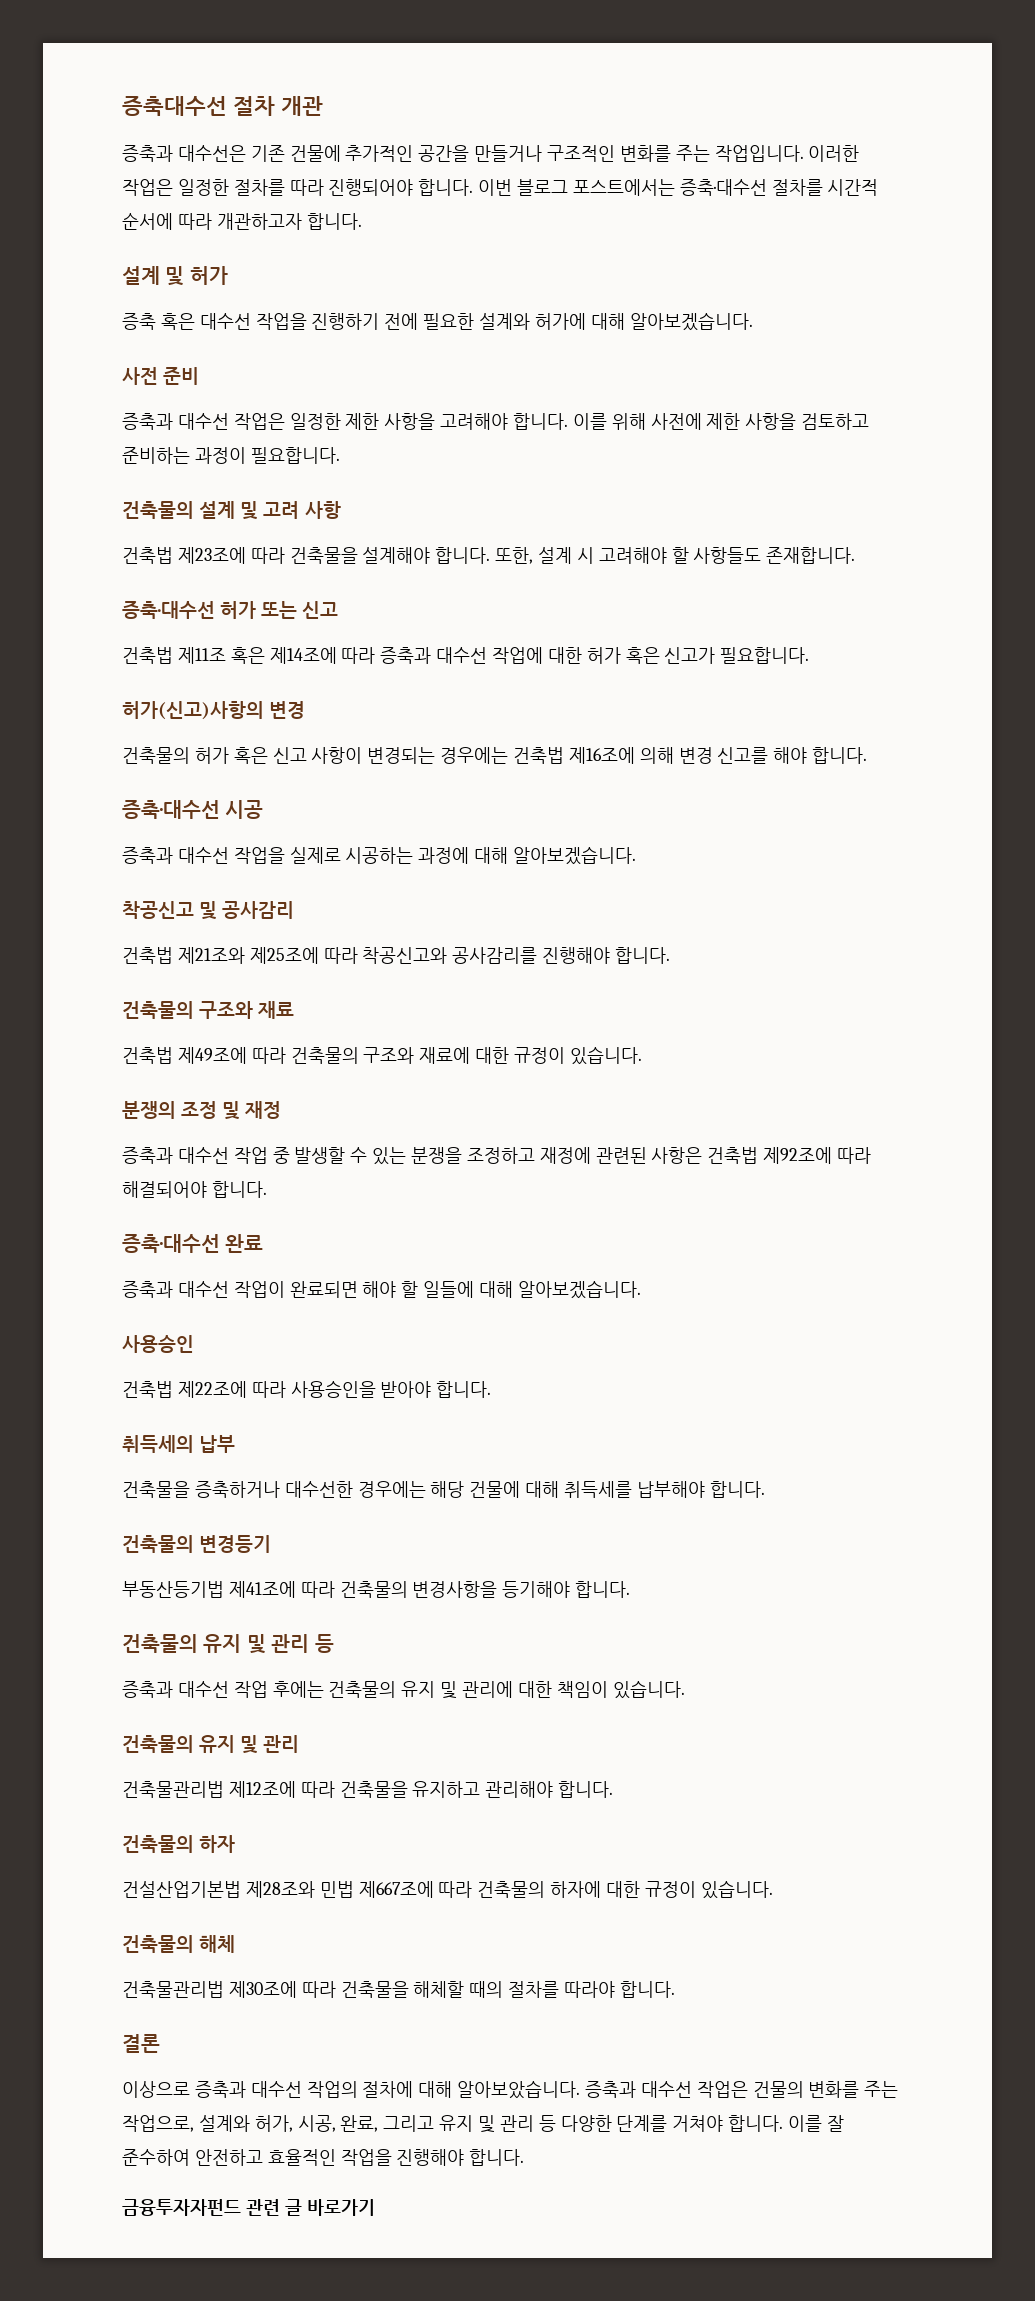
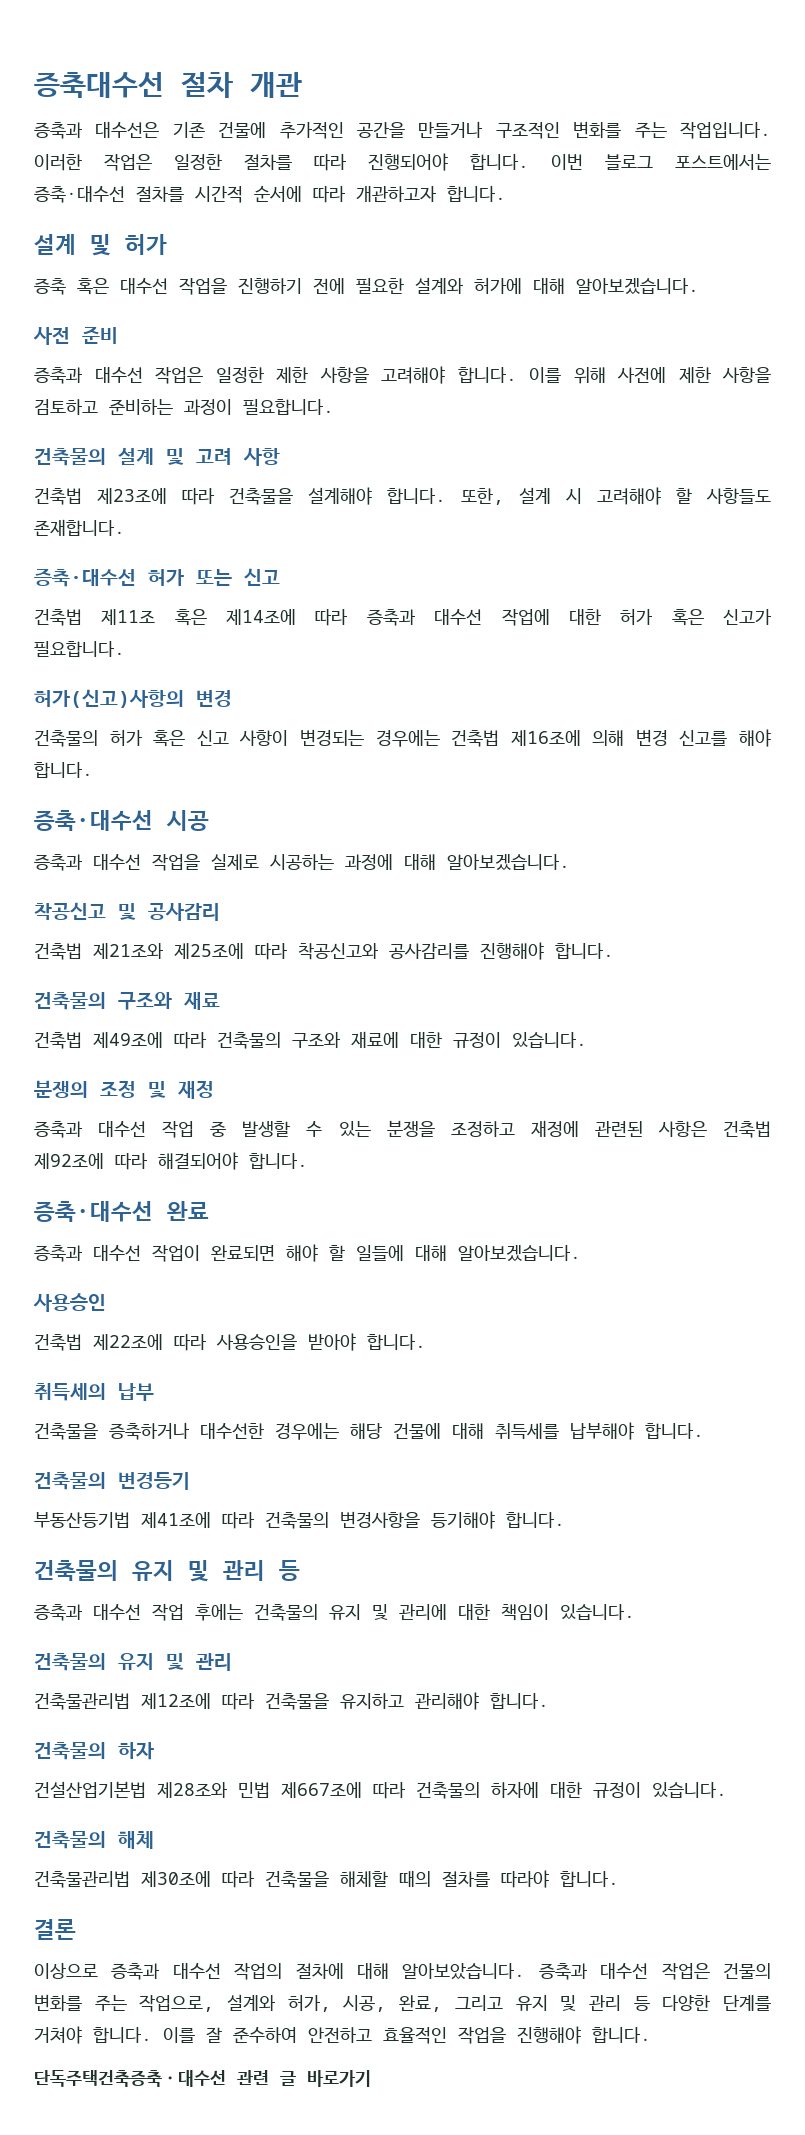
[122,2199,241,2216] 금융투자자펀드 -> [34,2070,226,2087] 단독주택건축증축ㆍ대수선

